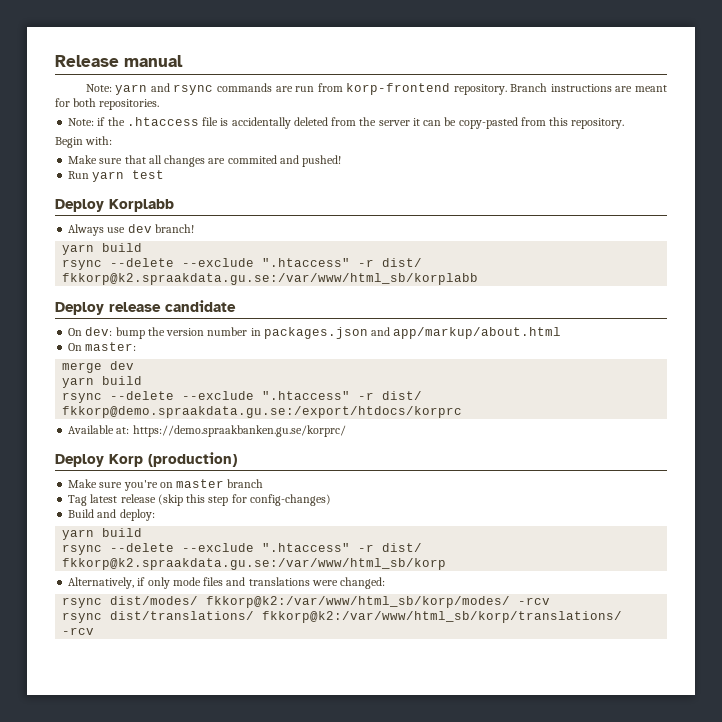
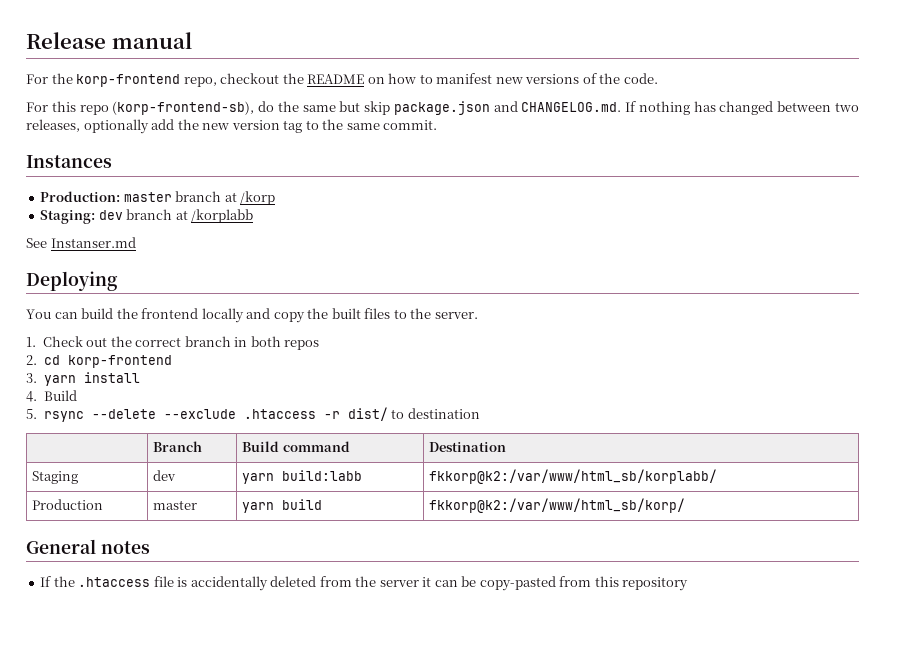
[85,83,667,95] [55,98,160,110] [68,117,106,126] Note: yarn and rsync commands are run from korp-frontend repository. Branch instructions are meant for both repositories. // Note: if -> [26,73,658,87] [26,101,859,115] [26,119,438,134] [26,155,112,168] [40,191,276,205] [40,209,254,224] [26,237,136,248] [26,271,118,291] [26,308,478,323] [26,336,320,350] [26,355,172,368] [26,372,140,386] [26,390,77,402] [26,407,480,422] [153,441,203,452] [242,441,350,452] [429,442,507,452] [32,471,79,484] [153,470,177,481] [242,470,363,484] [429,469,718,484] [32,499,104,510] [153,500,198,510] [242,499,323,513] [429,498,686,513] [26,539,150,554] [40,576,52,587] For the korp-frontend repo, checkout the README on how to manifest new versions of the code. // For this repo (korp-frontend-sb), do the same but skip package.json and CHANGELOG.md. If nothing has changed between two releases, optionally add the new version tag to the same commit. // Instances // Production: master branch at /korp // Staging: dev branch at /korplabb // See Instanser.md // Deploying // You can build the frontend locally and copy the built files to the server. // 1. Check out the correct branch in both repos // 2. cd korp-frontend // 3. yarn install // 4. Build // 5. rsync --delete --exclude .htaccess -r dist/ to destination // | Branch | Build command | Destination // Staging | dev | yarn build:labb | fkkorp@k2:/var/www/html_sb/korplabb/ // Production | master | yarn build | fkkorp@k2:/var/www/html_sb/korp/ // General notes // If
[571,118,625,129] [55,136,113,148] [68,155,342,167] [68,170,165,182] [55,199,174,212] [68,224,194,236] [62,243,143,255] [62,258,423,270] [62,273,479,285] [55,300,236,315] [68,327,562,339] [68,342,137,351] [62,361,135,373] [62,376,143,388] [62,391,423,403] [62,406,463,418] [68,425,346,437] [55,452,237,467] [68,479,264,491] [68,494,331,506] [68,509,155,521] [62,528,143,540] [62,543,423,555] [62,558,447,570] [68,577,386,589] [62,596,551,608] [62,611,623,623] [62,627,95,635] repository. // Begin with: // Make sure that all changes are commited and pushed! // Run yarn test // Deploy Korplabb // Always use dev branch! // yarn build // rsync --delete --exclude ".htaccess" -r dist/ fkkorp@k2.spraakdata.gu.se:/var/www/html_sb/korplabb // Deploy release candidate // On dev: bump the version number in packages.json and app/markup/about.html // On master: // merge dev // yarn build // rsync --delete --exclude ".htaccess" -r dist/ fkkorp@demo.spraakdata.gu.se:/export/htdocs/korprc // Available at: https://demo.spraakbanken.gu.se/korprc/ // Deploy Korp (production) // Make sure you're on master branch // Tag latest release (skip this step for config-changes) // Build and deploy: // yarn build // rsync --delete --exclude ".htaccess" -r dist/ fkkorp@k2.spraakdata.gu.se:/var/www/html_sb/korp // Alternatively, if only mode files and translations were changed: // rsync dist/modes/ fkkorp@k2:/var/www/html_sb/korp/modes/ -rcv // rsync dist/translations/ fkkorp@k2:/var/www/html_sb/korp/translations/ -rcv -> [622,577,689,591] repository

